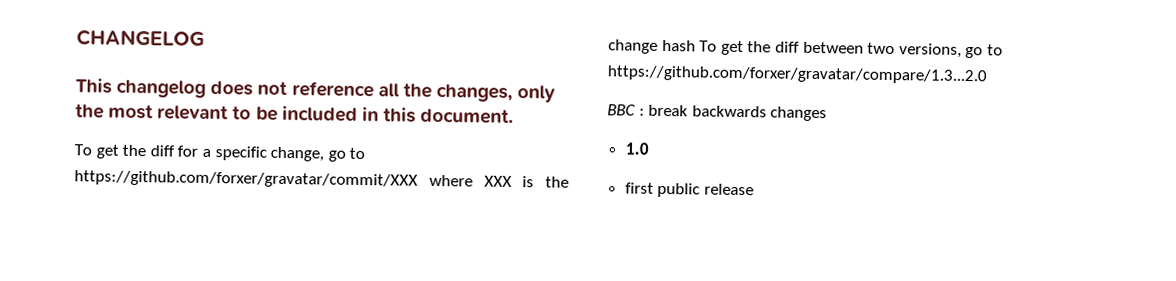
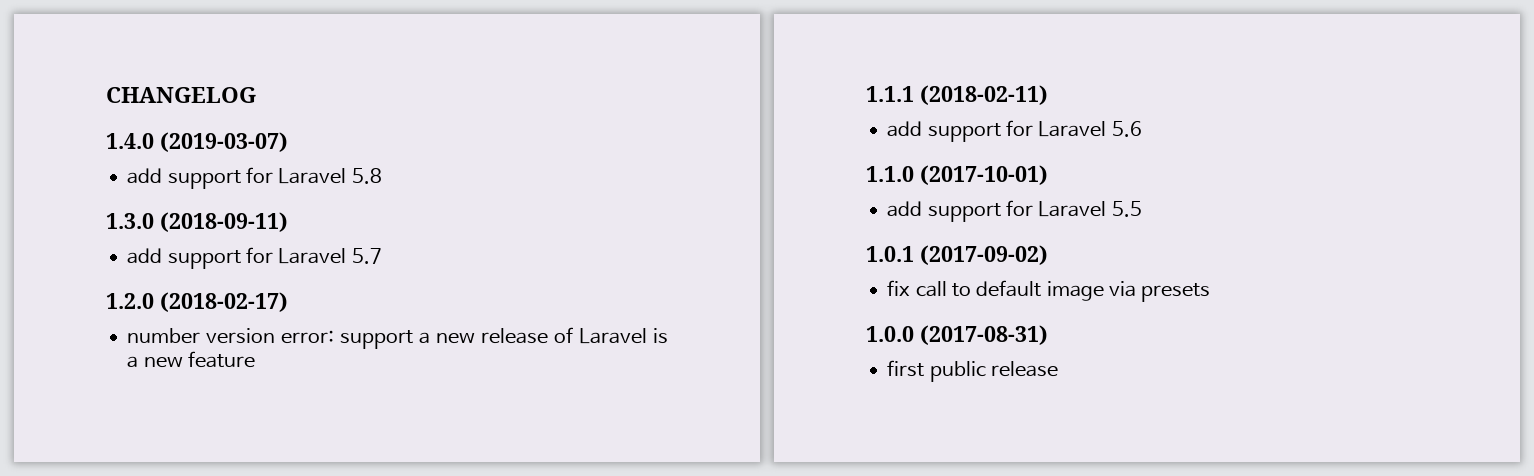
[75,78,556,103] [75,104,515,125] [74,144,366,162] [74,170,569,189] [608,39,1003,59] [607,65,987,85] [607,104,828,122] [624,142,649,155] This changelog does not reference all the changes, only the most relevant to be included in this document. // To get the diff for a specific change, go to https://github.com/forxer/gravatar/commit/XXX where XXX is the change hash To get the diff between two versions, go to https://github.com/forxer/gravatar/compare/1.3...2.0 // BBC : break backwards changes // 1.0 -> [106,132,288,152] [127,167,382,189] [106,212,288,232] [127,247,382,269] [106,292,288,312] [127,327,669,349] [127,351,255,368] [866,85,1048,105] [887,120,1142,142] [866,165,1048,185] [887,200,1142,222] [866,245,1048,265] [887,280,1211,302] [866,325,1048,345] 1.4.0 (2019-03-07) // add support for Laravel 5.8 // 1.3.0 (2018-09-11) // add support for Laravel 5.7 // 1.2.0 (2018-02-17) // number version error: support a new release of Laravel is a new feature // 1.1.1 (2018-02-11) // add support for Laravel 5.6 // 1.1.0 (2017-10-01) // add support for Laravel 5.5 // 1.0.1 (2017-09-02) // fix call to default image via presets // 1.0.0 (2017-08-31)

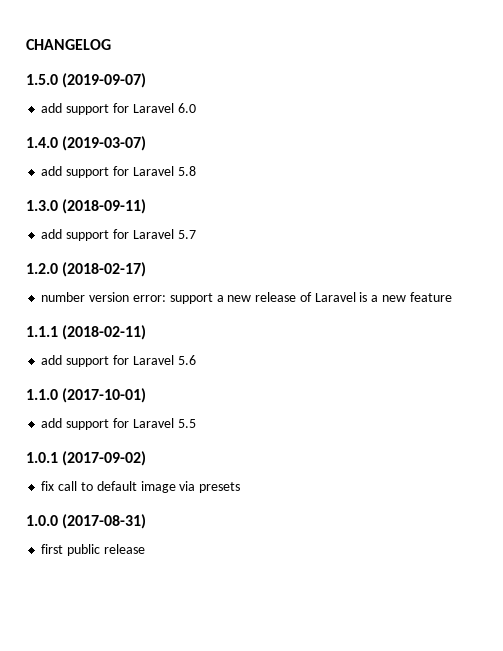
(256, 95) none -> [26,73,147,88] [41,103,196,115] // 1.5.0 (2019-09-07) // add support for Laravel 6.0

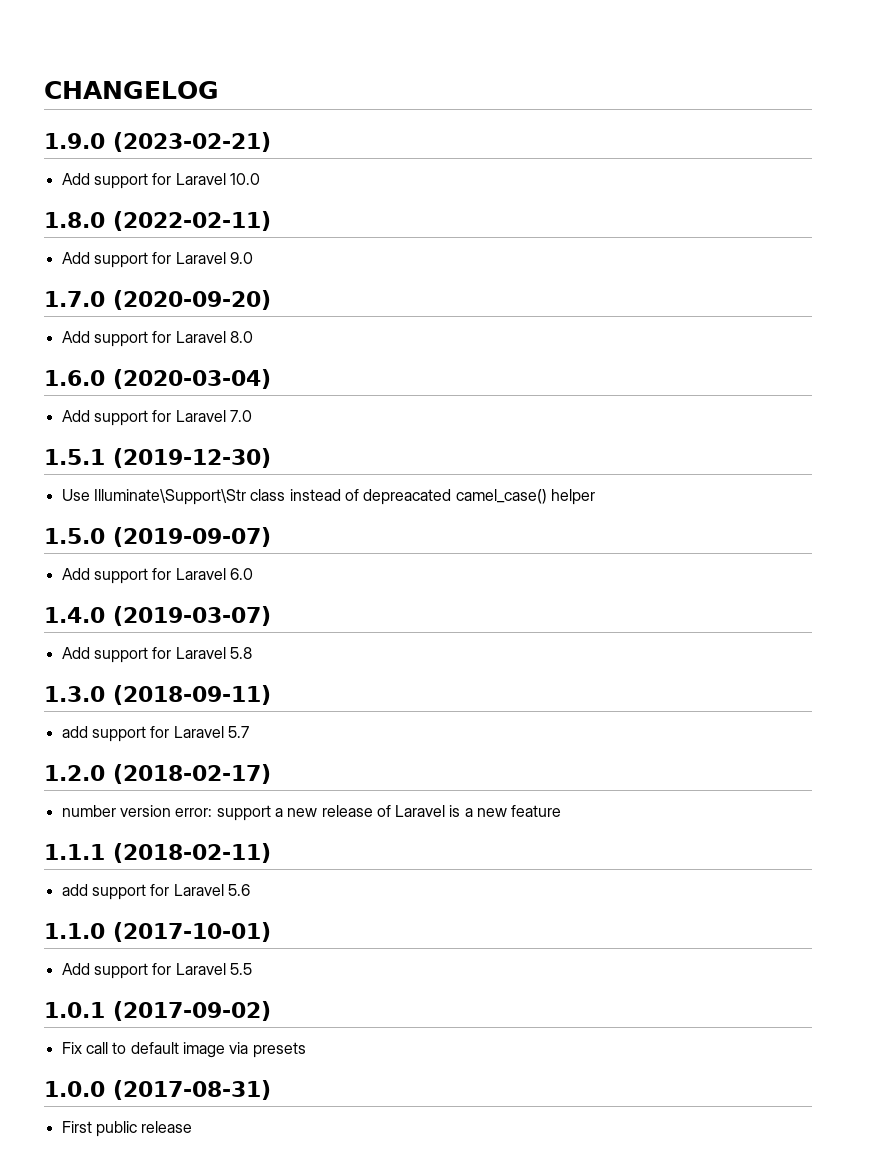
(111, 44) none -> [44,132,271,152] [61,173,260,189] [44,211,271,231] [61,252,253,268] [44,290,271,310] [61,331,253,347] [44,369,271,389] [61,410,252,426] [44,448,271,468] [61,489,595,505] // 1.9.0 (2023-02-21) // Add support for Laravel 10.0 // 1.8.0 (2022-02-11) // Add support for Laravel 9.0 // 1.7.0 (2020-09-20) // Add support for Laravel 8.0 // 1.6.0 (2020-03-04) // Add support for Laravel 7.0 // 1.5.1 (2019-12-30) // Use Illuminate\Support\Str class instead of depreacated camel_case() helper
[41,103,63,113] add -> [61,568,90,580] Add
[41,166,63,176] add -> [61,647,90,659] Add
[41,418,63,428] add -> [61,963,90,975] Add
[41,481,55,491] fix -> [61,1042,82,1054] Fix
[41,544,64,554] first -> [61,1121,92,1133] First

